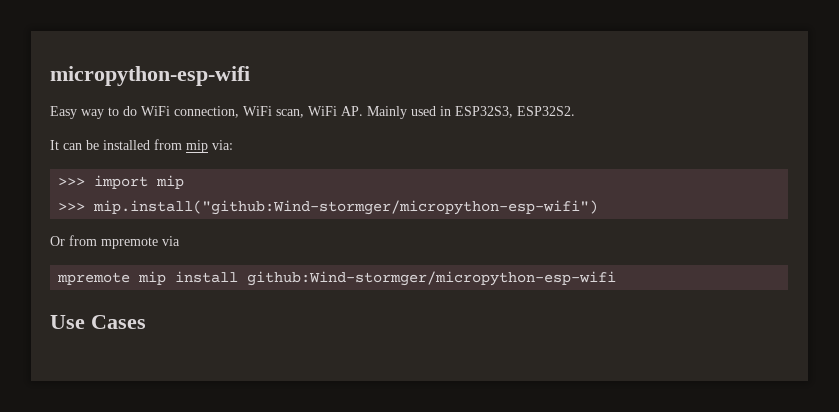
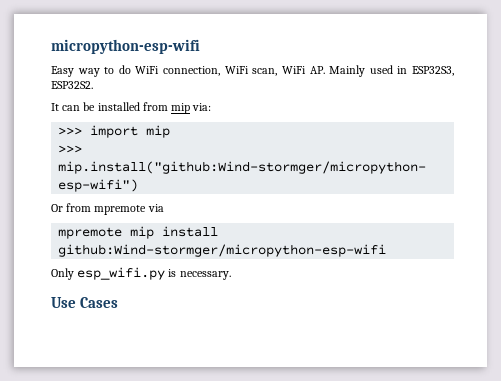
(617, 278) none -> [51,267,231,280] // Only esp_wifi.py is necessary.

